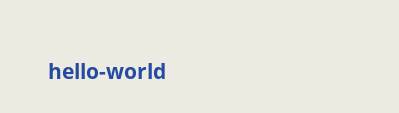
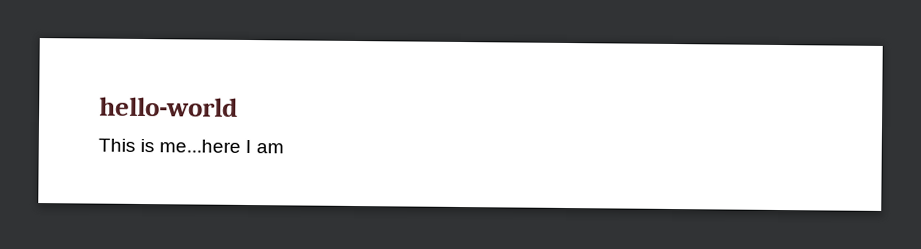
(166, 71) none -> [98,138,284,154] // This is me...here I am

